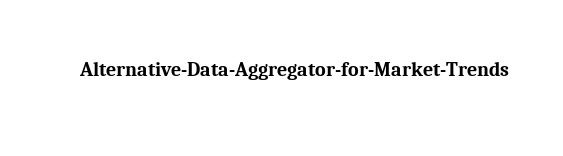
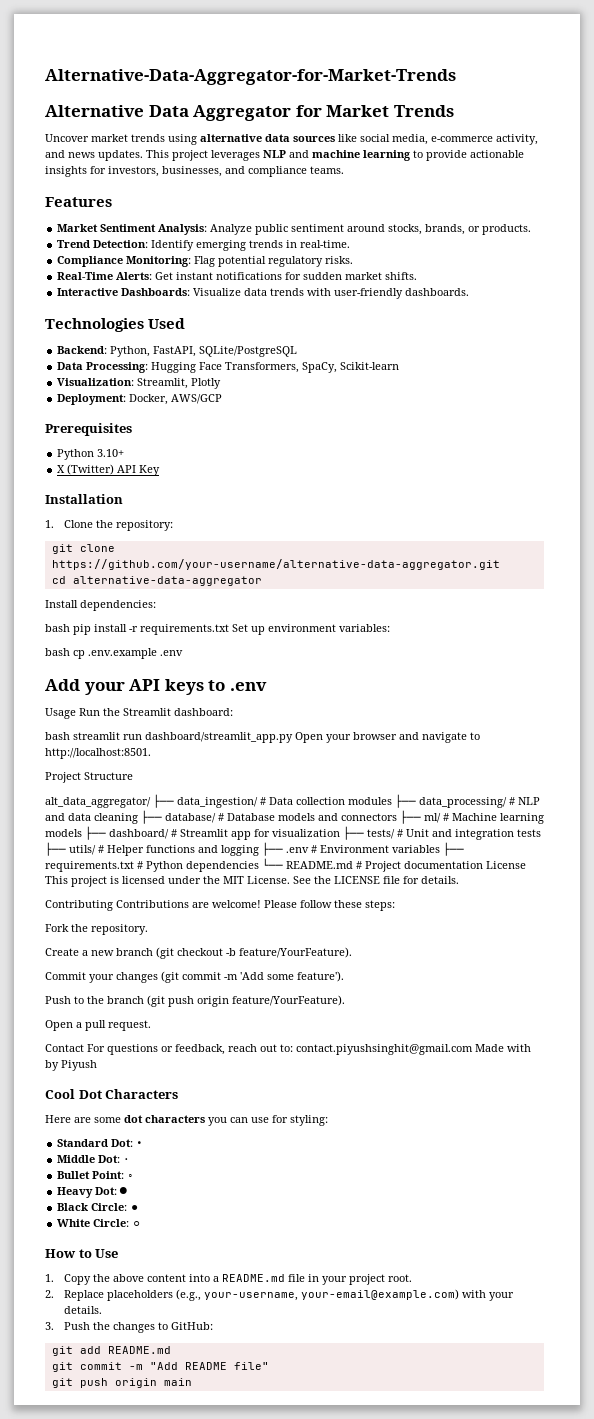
(509, 70) none -> [45,105,454,121] [45,134,538,145] [45,150,524,161] [45,166,344,177] [45,197,112,207] [57,224,532,235] [57,240,351,251] [57,256,354,267] [57,272,418,280] [57,288,470,299] [45,318,186,332] [57,346,298,357] [57,362,400,373] [57,378,222,389] [57,394,223,405] [45,423,132,436] [57,449,125,460] [57,464,161,476] [45,494,123,504] [45,520,173,531] [51,544,115,554] [51,559,500,570] [51,576,262,586] [45,600,156,611] [45,624,390,635] [45,648,183,659] [45,679,267,695] [45,708,233,719] [45,732,480,743] [45,748,151,759] [45,772,133,783] [45,794,540,808] [45,810,544,824] [45,826,541,840] [45,842,464,856] [45,858,526,872] [45,876,459,887] [45,900,395,911] [45,924,148,935] [45,947,352,959] [45,971,344,983] [45,995,345,1007] [45,1020,151,1031] [45,1044,531,1055] [45,1060,97,1071] [45,1089,179,1099] [45,1115,328,1126] [57,1139,144,1147] [57,1155,131,1163] [57,1171,135,1179] [57,1187,128,1198] [57,1203,140,1211] [57,1219,142,1227] [45,1249,119,1258] [45,1274,412,1285] [45,1289,514,1301] [63,1306,102,1314] [45,1322,213,1333] [51,1346,171,1356] [51,1362,269,1372] [51,1378,192,1388] // Alternative Data Aggregator for Market Trends // Uncover market trends using alternative data sources like social media, e-commerce activity, and news updates. This project leverages NLP and machine learning to provide actionable insights for investors, businesses, and compliance teams. // Features // Market Sentiment Analysis: Analyze public sentiment around stocks, brands, or products. // Trend Detection: Identify emerging trends in real-time. // Compliance Monitoring: Flag potential regulatory risks. // Real-Time Alerts: Get instant notifications for sudden market shifts. // Interactive Dashboards: Visualize data trends with user-friendly dashboards. // Technologies Used // Backend: Python, FastAPI, SQLite/PostgreSQL // Data Processing: Hugging Face Transformers, SpaCy, Scikit-learn // Visualization: Streamlit, Plotly // Deployment: Docker, AWS/GCP // Prerequisites // Python 3.10+ // X (Twitter) API Key // Installation // 1. Clone the repository: // git clone https://github.com/your-username/alternative-data-aggregator.git // cd alternative-data-aggregator // Install dependencies: // bash pip install -r requirements.txt Set up environment variables: // bash cp .env.example .env // Add your API keys to .env // Usage Run the Streamlit dashboard: // bash streamlit run dashboard/streamlit_app.py Open your browser and navigate to http://localhost:8501. // Project Structure // alt_data_aggregator/ ├── data_ingestion/ # Data collection modules ├── data_processing/ # NLP and data cleaning ├── database/ # Database models and connectors ├── ml/ # Machine learning models ├── dashboard/ # Streamlit app for visualization ├── tests/ # Unit and integration tests ├── utils/ # Helper functions and logging ├── .env # Environment variables ├── requirements.txt # Python dependencies └── README.md # Project documentation License This project is licensed under the MIT License. See the LICENSE file for details. // Contributing Contributions are welcome! Please follow these steps: // Fork the repository. // Create a new branch (git checkout -b feature/YourFeature). // Commit your changes (git commit -m 'Add some feature'). // Push to the branch (git push origin feature/YourFeature). // Open a pull request. // Contact For questions or feedback, reach out to: contact.piyushsinghit@gmail.com Made with by Piyush // Cool Dot Characters // Here are some dot characters you can use for styling: // Standard Dot: • // Middle Dot: · // Bullet Point: ◦ // Heavy Dot: ● // Black Circle: ⚫ // White Circle: ⚪ // How to Use // 1. Copy the above content into a README.md file in your project root. // 2. Replace placeholders (e.g., your-username, your-email@example.com) with your details. // 3. Push the changes to GitHub: // git add README.md // git commit -m "Add README file" // git push origin main

